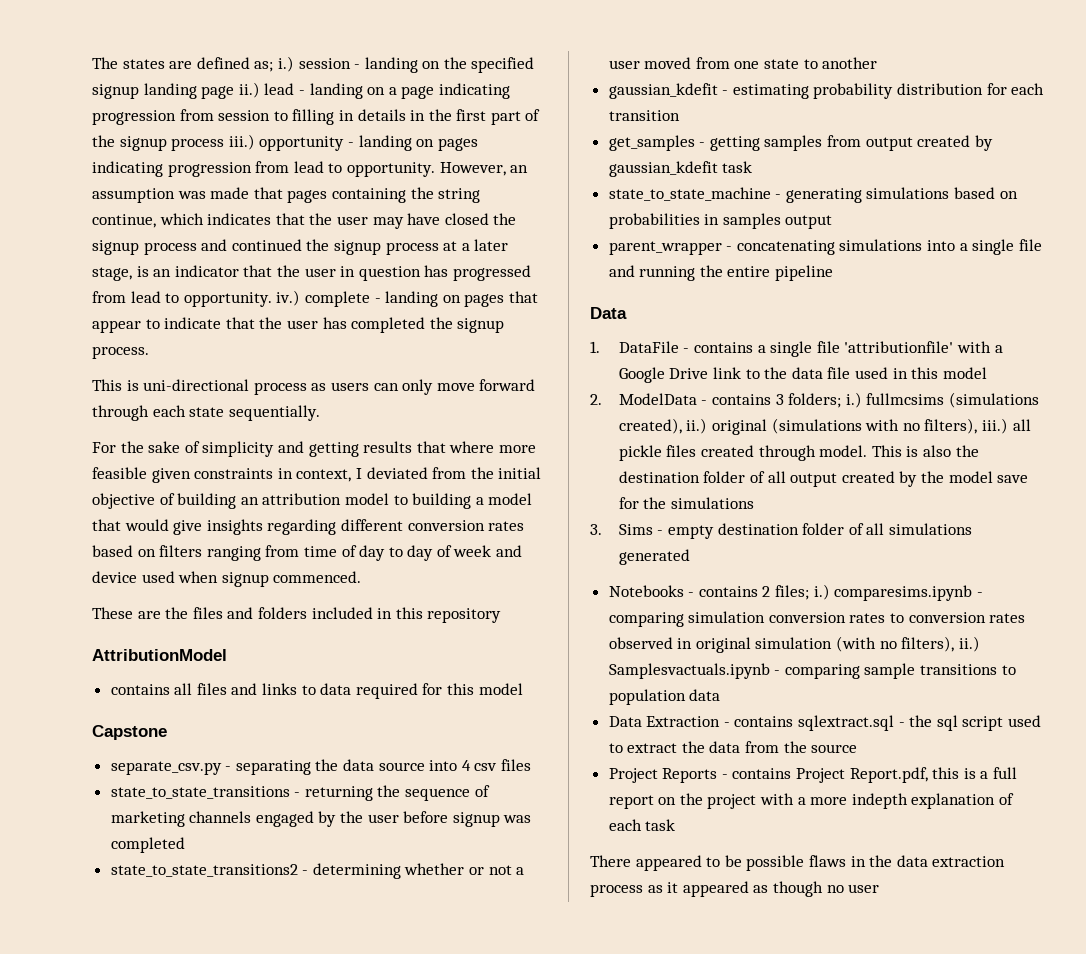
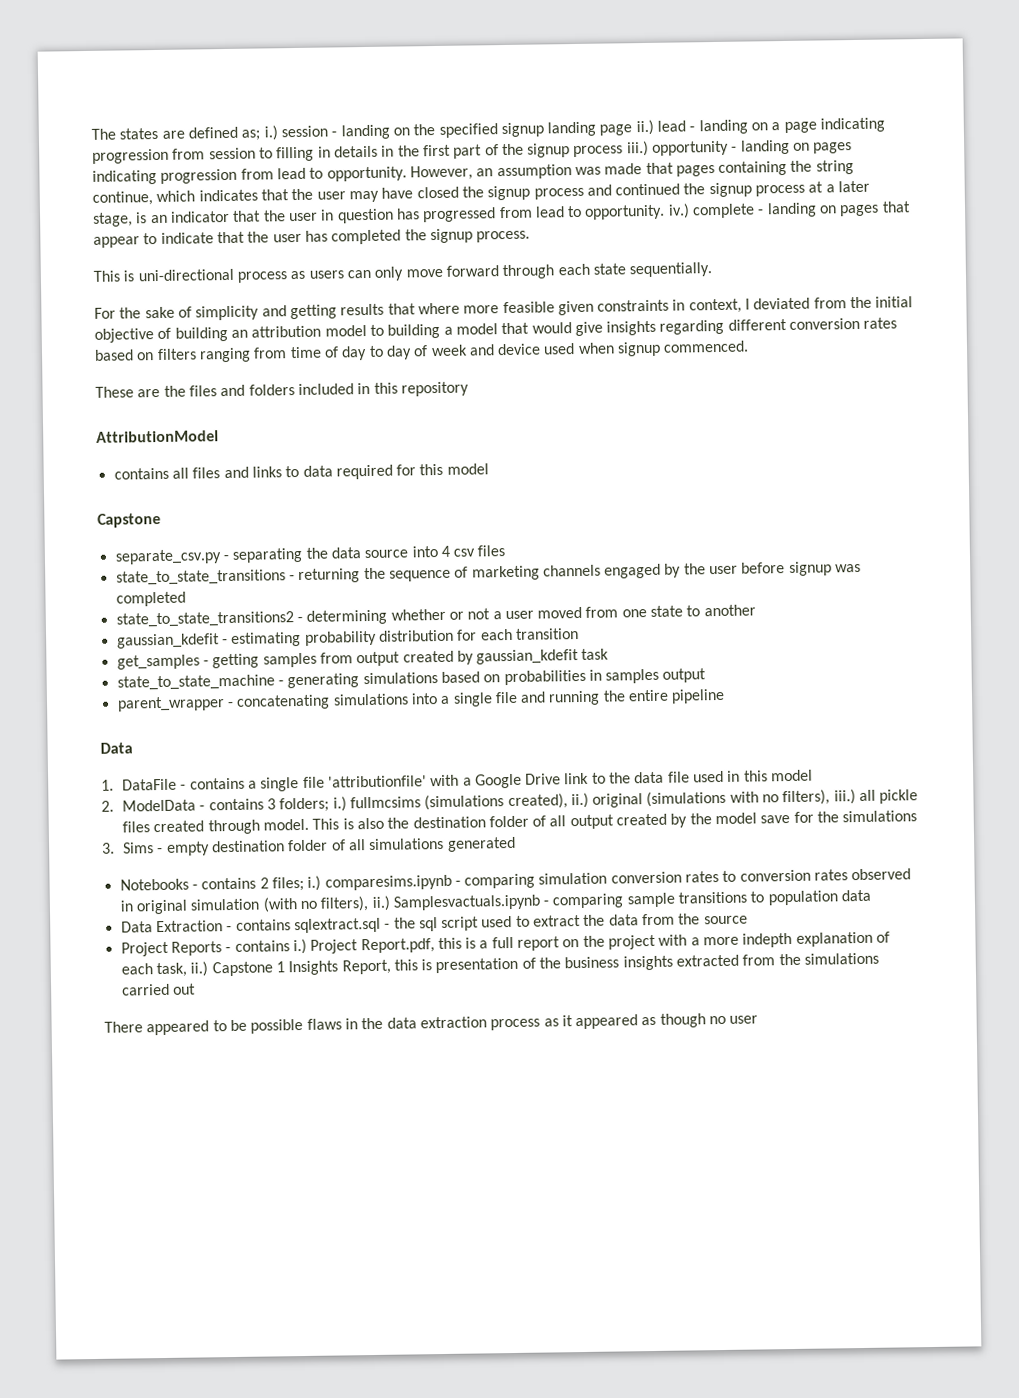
(792, 773) none -> [292,938,307,955] i.)
[645,819,676,831] task -> [155,952,880,978] [121,983,196,996] task, ii.) Capstone 1 Insights Report, this is presentation of the business insights extracted from the simulations carried out

